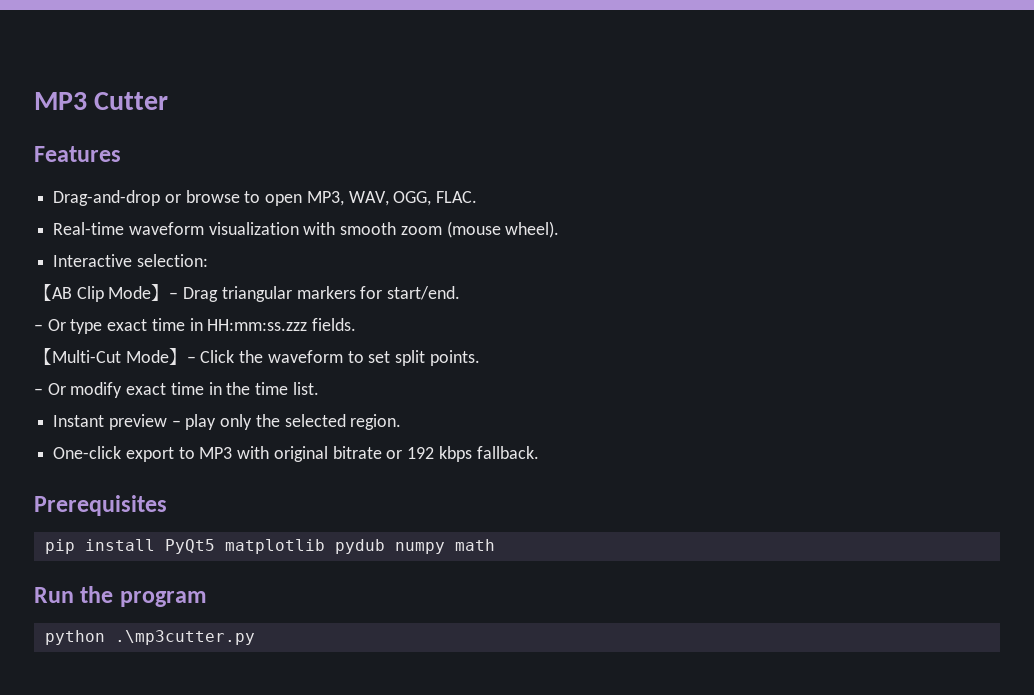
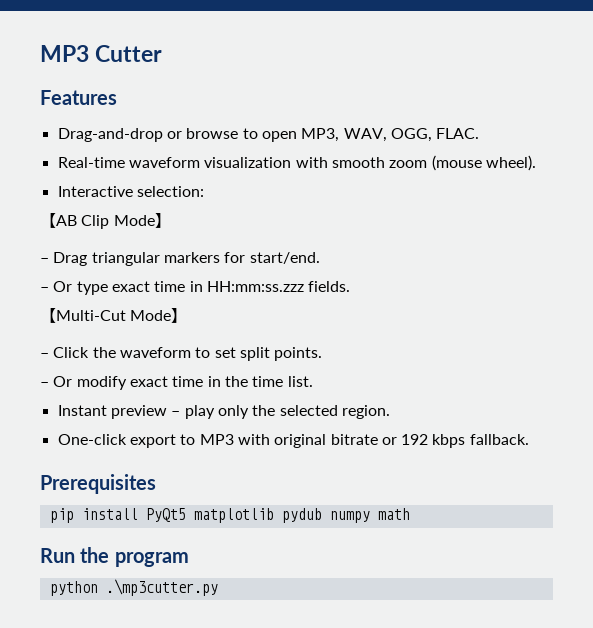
(170, 292) none -> (171, 220) //
(187, 356) none -> (188, 315) //

